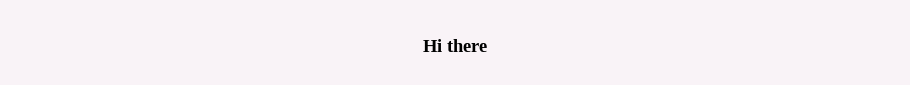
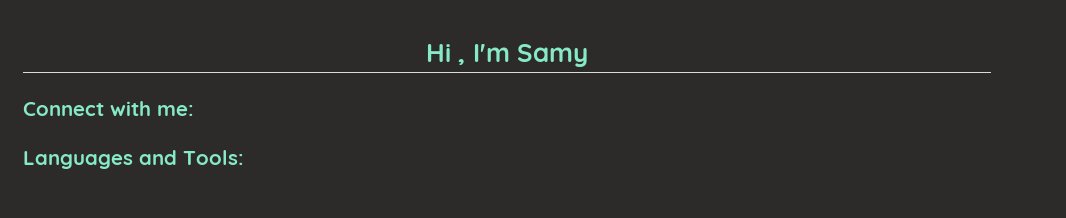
[447,39,487,52] there -> [458,44,588,67] [23,101,194,116] [23,150,244,169] , I'm Samy // Connect with me: // Languages and Tools:

